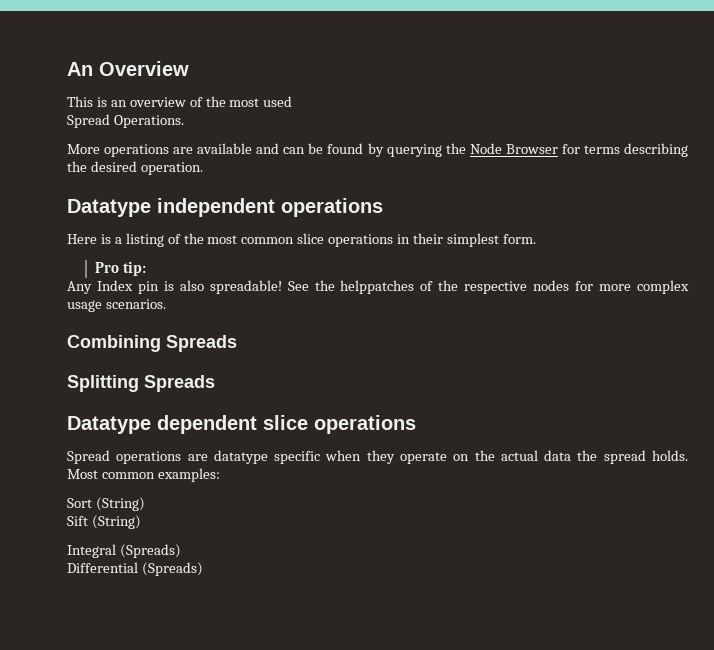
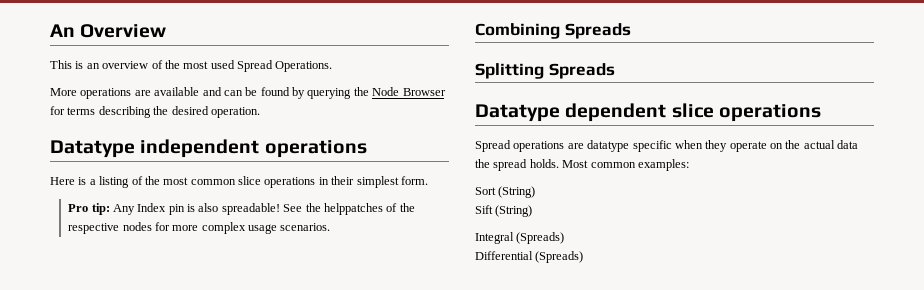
(293, 101) // -> (235, 64) none
(147, 268) // -> (110, 209) none

